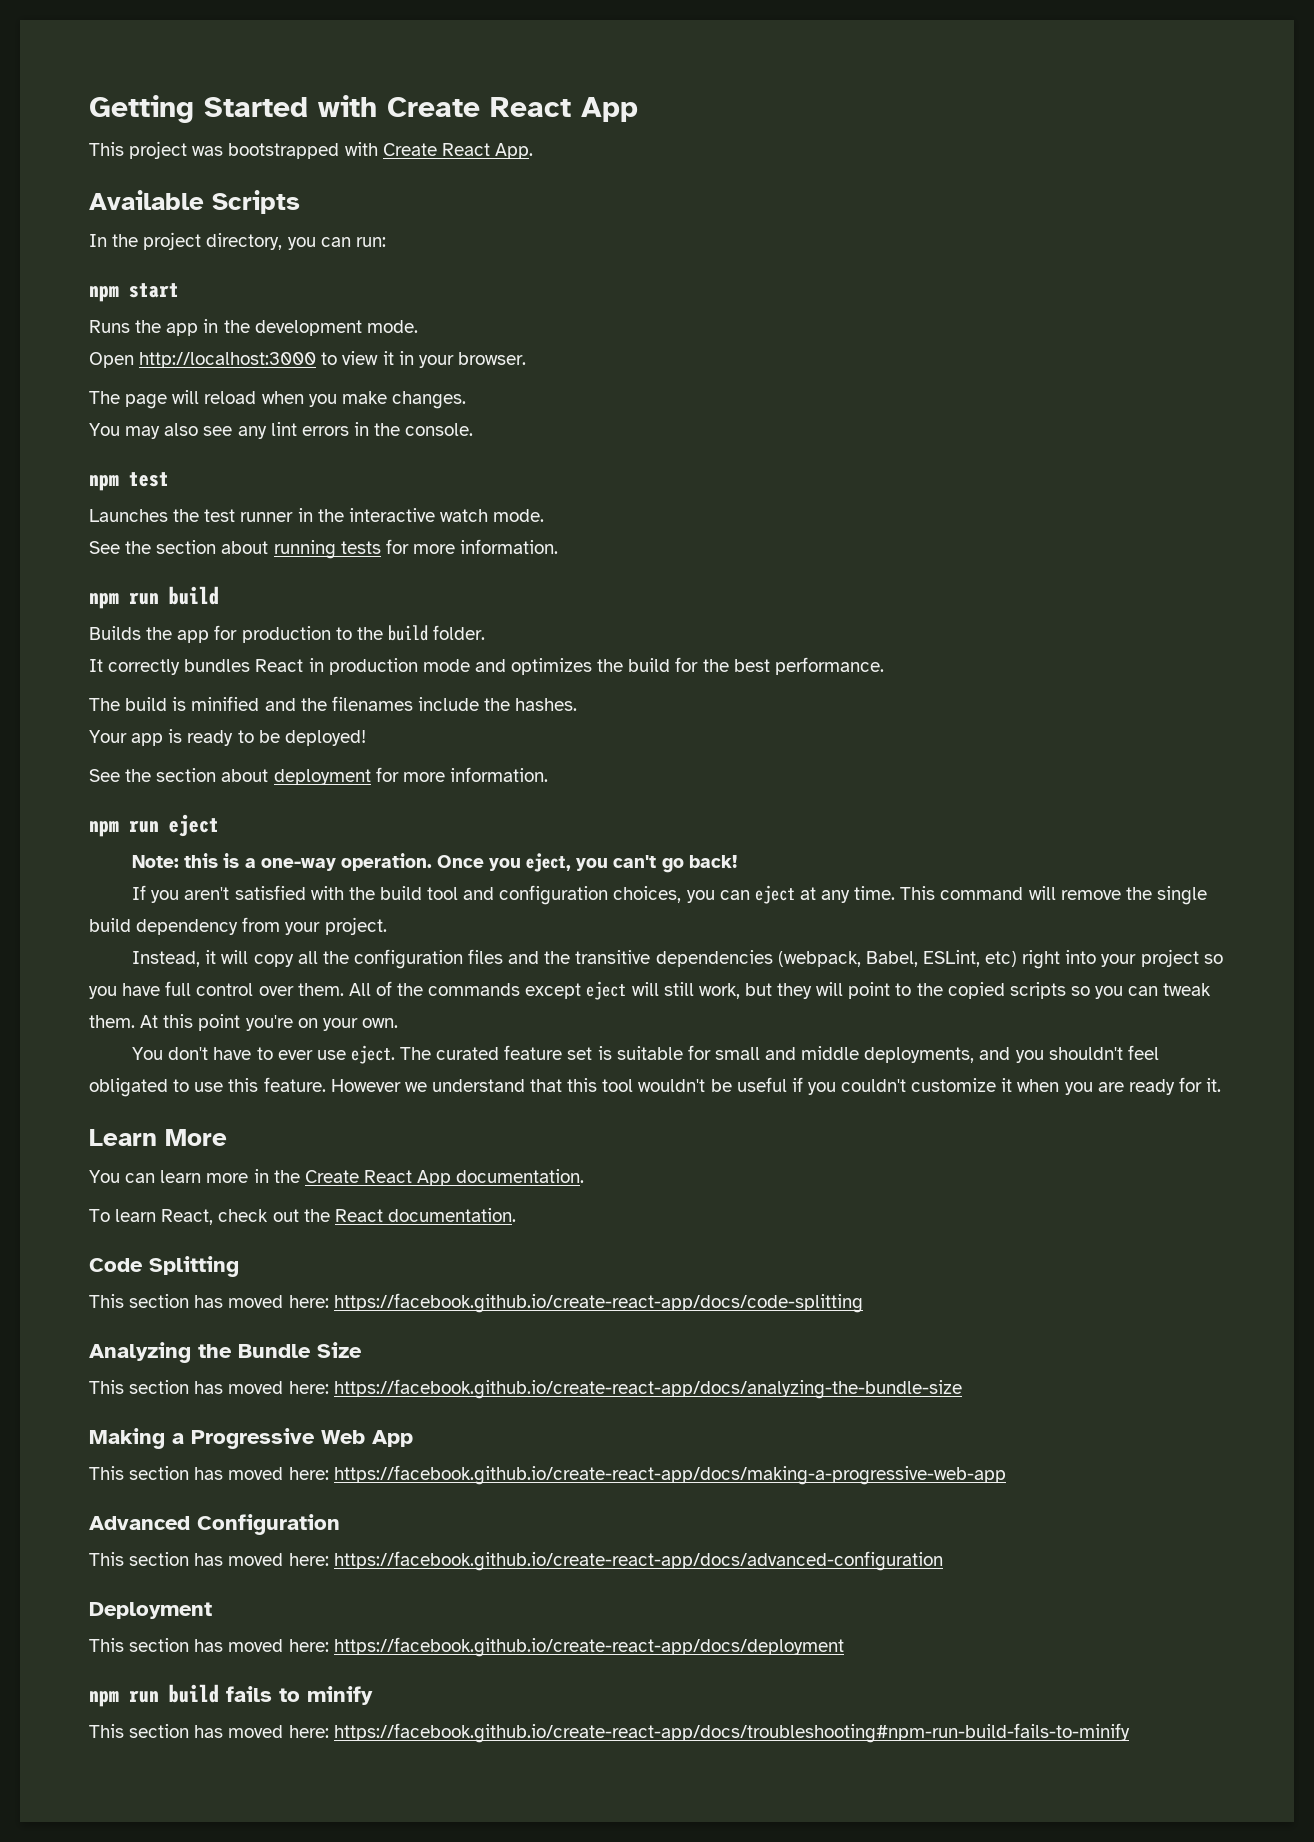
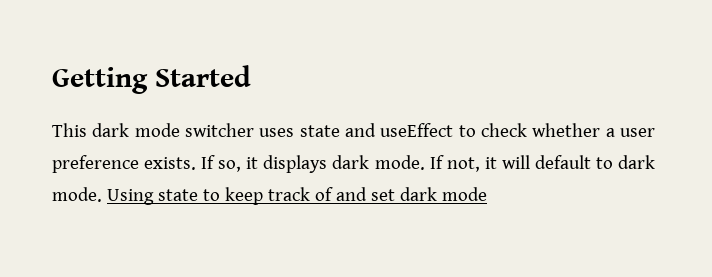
[318,95,638,122] [89,141,533,159] [89,190,300,214] [89,232,386,250] [89,283,179,302] [89,319,418,336] [89,351,526,368] [89,390,466,409] [89,422,474,439] [89,472,169,491] [89,508,545,522] [89,539,559,559] [89,586,219,609] [89,625,486,643] [89,657,884,675] [89,696,578,711] [89,729,366,746] [89,767,548,785] [89,814,219,837] [132,853,737,873] [132,885,1207,905] [89,917,387,935] [132,949,1223,969] [89,981,1212,1000] [89,1014,398,1031] [132,1045,1159,1064] [89,1077,1222,1097] [89,1129,227,1146] [89,1169,585,1186] [89,1208,516,1225] [89,1256,239,1277] [89,1293,863,1313] [89,1342,362,1363] [89,1379,962,1399] [89,1428,413,1449] [89,1465,1006,1485] [89,1514,340,1535] [89,1551,943,1571] [89,1602,212,1619] [89,1637,844,1657] [89,1684,373,1707] [89,1723,1130,1743] with Create React App // This project was bootstrapped with Create React App. // Available Scripts // In the project directory, you can run: // npm start // Runs the app in the development mode. // Open http://localhost:3000 to view it in your browser. // The page will reload when you make changes. // You may also see any lint errors in the console. // npm test // Launches the test runner in the interactive watch mode. // See the section about running tests for more information. // npm run build // Builds the app for production to the build folder. // It correctly bundles React in production mode and optimizes the build for the best performance. // The build is minified and the filenames include the hashes. // Your app is ready to be deployed! // See the section about deployment for more information. // npm run eject // Note: this is a one-way operation. Once you eject, you can't go back! // If you aren't satisfied with the build tool and configuration choices, you can eject at any time. This command will remove the single build dependency from your project. // Instead, it will copy all the configuration files and the transitive dependencies (webpack, Babel, ESLint, etc) right into your project so you have full control over them. All of the commands except eject will still work, but they will point to the copied scripts so you can tweak them. At this point you're on your own. // You don't have to ever use eject. The curated feature set is suitable for small and middle deployments, and you shouldn't feel obligated to use this feature. However we understand that this tool wouldn't be useful if you couldn't customize it when you are ready for it. // Learn More // You can learn more in the Create React App documentation. // To learn React, check out the React documentation. // Code Splitting // This section has moved here: https://facebook.github.io/create-react-app/docs/code-splitting // Analyzing the Bundle Size // This section has moved here: https://facebook.github.io/create-react-app/docs/analyzing-the-bundle-size // Making a Progressive Web App // This section has moved here: https://facebook.github.io/create-react-app/docs/making-a-progressive-web-app // Advanced Configuration // This section has moved here: https://facebook.github.io/create-react-app/docs/advanced-configuration // Deployment // This section has moved here: https://facebook.github.io/create-react-app/docs/deployment // npm run build fails to minify // This section has moved here: https://facebook.github.io/create-react-app/docs/troubleshooting#npm-run-build-fails-to-minify -> [52,123,655,137] [52,155,655,173] [52,187,487,205] // This dark mode switcher uses state and useEffect to check whether a user preference exists. If so, it displays dark mode. If not, it will default to dark mode. Using state to keep track of and set dark mode

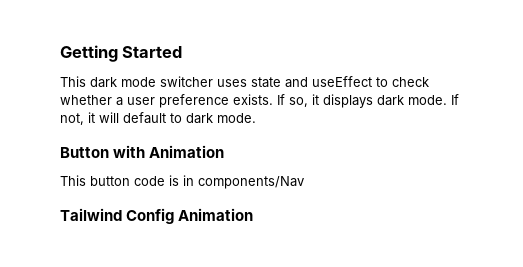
[106,187,487,205] Using state to keep track of and set dark mode -> [60,145,225,158] [60,175,304,189] [60,208,254,224] // Button with Animation // This button code is in components/Nav // Tailwind Config Animation

